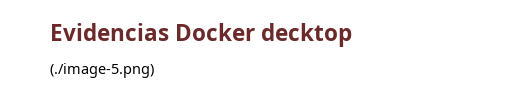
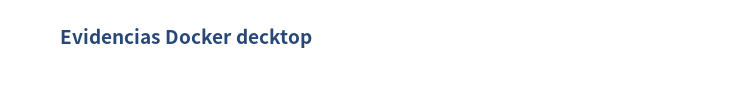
[50,63,154,78] // (./image-5.png) -> (313, 38) none

